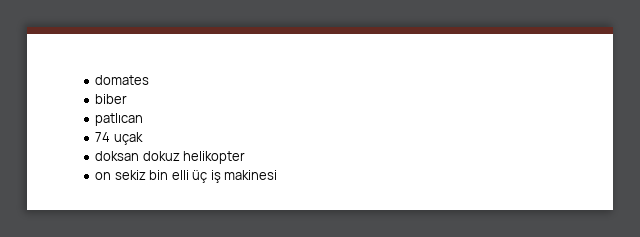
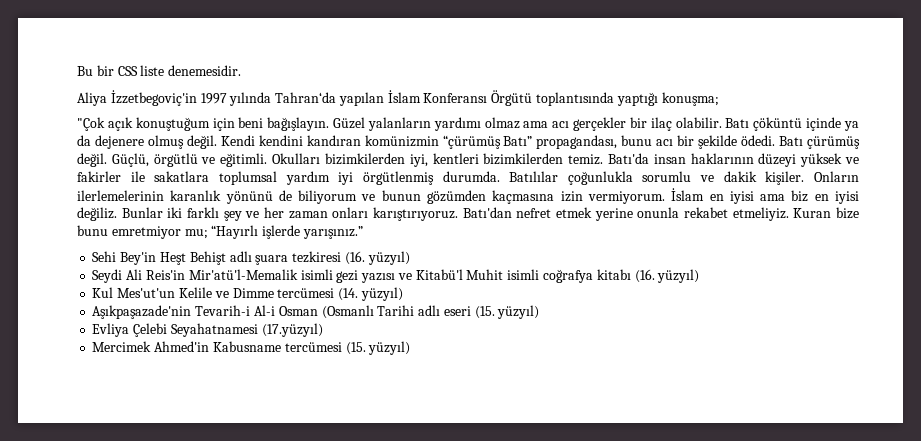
[95,75,150,85] [95,94,128,104] [95,113,144,126] [95,132,143,145] [95,151,246,164] [95,170,278,183] domates // biber // patlıcan // 74 uçak // doksan dokuz helikopter // on sekiz bin elli üç iş makinesi -> [77,65,242,76] [77,90,719,106] [77,117,860,131] [77,135,861,149] [77,153,859,167] [77,171,859,185] [77,188,859,204] [77,207,859,221] [77,225,363,239] [92,251,410,265] [92,269,700,283] [92,287,403,301] [92,305,540,319] [92,323,323,337] [92,341,411,355] Bu bir CSS liste denemesidir. // Aliya İzzetbegoviç'in 1997 yılında Tahran‘da yapılan İslam Konferansı Örgütü toplantısında yaptığı konuşma; // "Çok açık konuştuğum için beni bağışlayın. Güzel yalanların yardımı olmaz ama acı gerçekler bir ilaç olabilir. Batı çöküntü içinde ya da dejenere olmuş değil. Kendi kendini kandıran komünizmin “çürümüş Batı” propagandası, bunu acı bir şekilde ödedi. Batı çürümüş değil. Güçlü, örgütlü ve eğitimli. Okulları bizimkilerden iyi, kentleri bizimkilerden temiz. Batı'da insan haklarının düzeyi yüksek ve fakirler ile sakatlara toplumsal yardım iyi örgütlenmiş durumda. Batılılar çoğunlukla sorumlu ve dakik kişiler. Onların ilerlemelerinin karanlık yönünü de biliyorum ve bunun gözümden kaçmasına izin vermiyorum. İslam en iyisi ama biz en iyisi değiliz. Bunlar iki farklı şey ve her zaman onları karıştırıyoruz. Batı'dan nefret etmek yerine onunla rekabet etmeliyiz. Kuran bize bunu emretmiyor mu; “Hayırlı işlerde yarışınız.” // Sehi Bey'in Heşt Behişt adlı şuara tezkiresi (16. yüzyıl) // Seydi Ali Reis'in Mir'atü'l-Memalik isimli gezi yazısı ve Kitabü'l Muhit isimli coğrafya kitabı (16. yüzyıl) // Kul Mes'ut'un Kelile ve Dimme tercümesi (14. yüzyıl) // Aşıkpaşazade'nin Tevarih-i Al-i Osman (Osmanlı Tarihi adlı eseri (15. yüzyıl) // Evliya Çelebi Seyahatnamesi (17.yüzyıl) // Mercimek Ahmed'in Kabusname tercümesi (15. yüzyıl)

